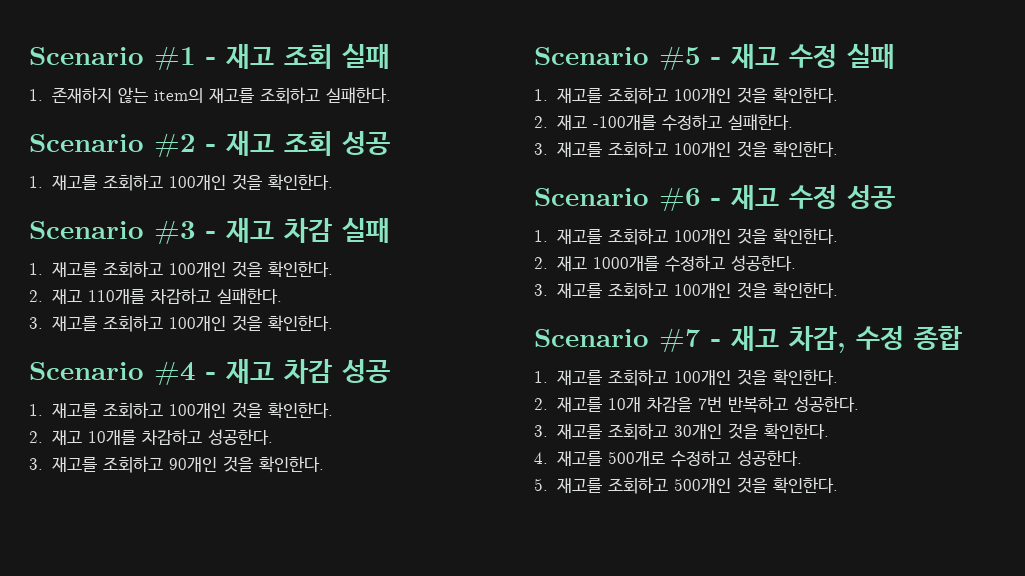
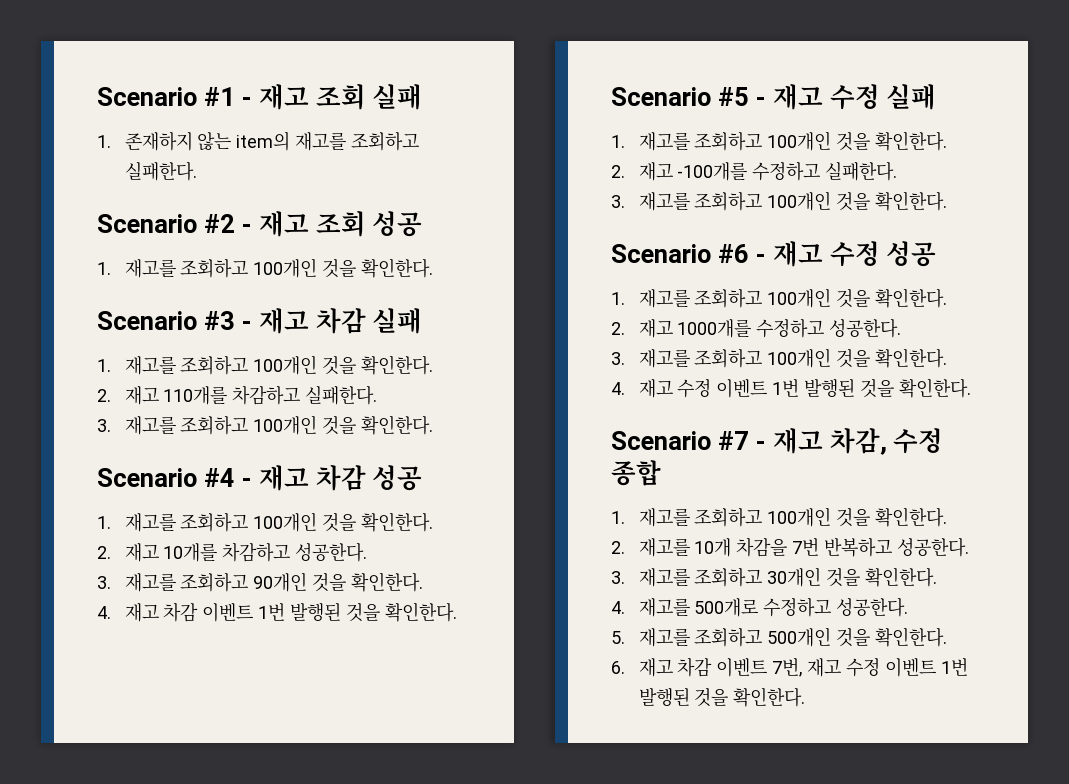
(324, 464) none -> [97,602,457,622] // 4. 재고 차감 이벤트 1번 발행된 것을 확인한다.
(838, 290) none -> [611,378,971,398] // 4. 재고 수정 이벤트 1번 발행된 것을 확인한다.
(838, 485) none -> [611,657,968,677] [638,687,806,707] // 6. 재고 차감 이벤트 7번, 재고 수정 이벤트 1번 발행된 것을 확인한다.

